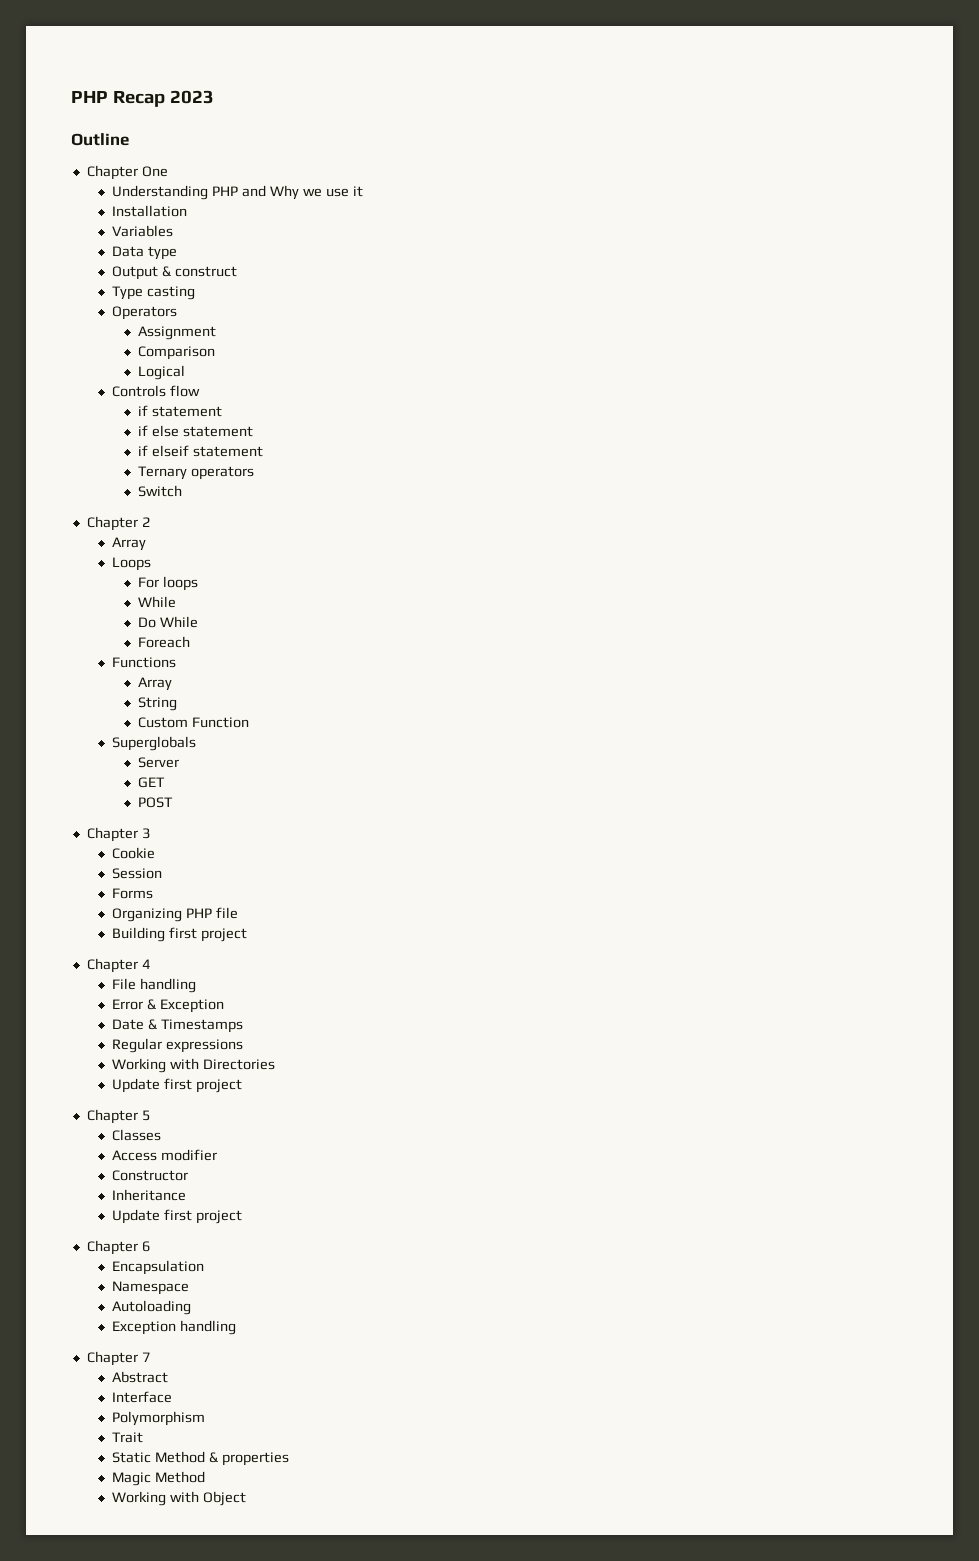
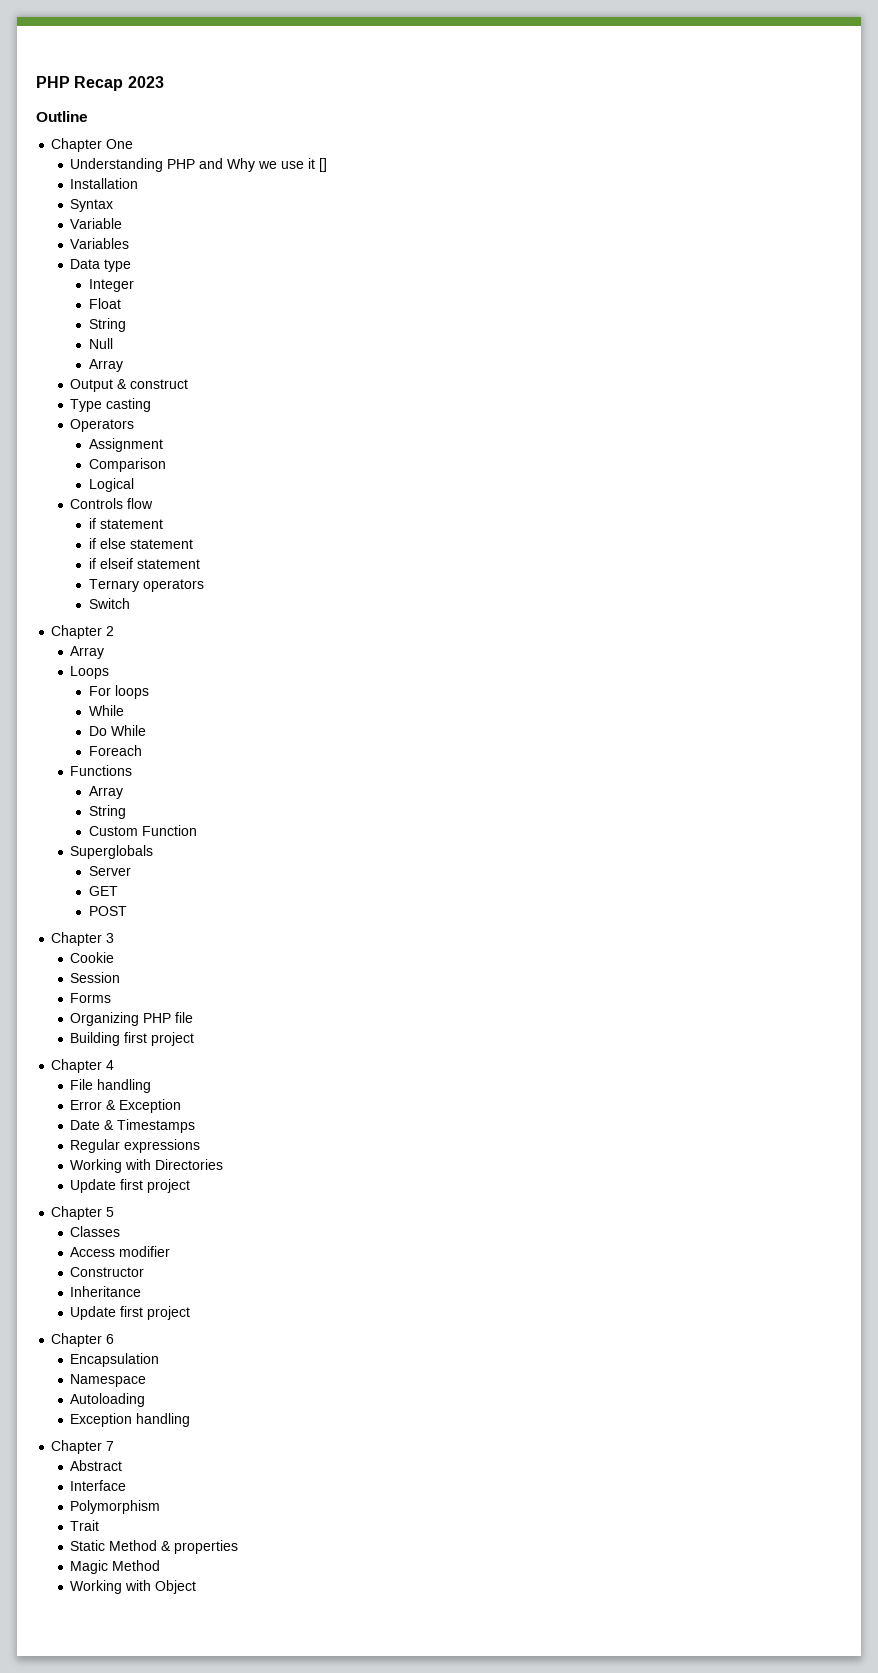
(363, 191) none -> [319,158,328,172] []
(188, 211) none -> [70,199,114,212] [70,218,123,229] // Syntax // Variable
(178, 253) none -> [88,279,134,292] [88,298,121,309] [88,318,126,332] [88,338,113,349] [88,359,123,372] // Integer // Float // String // Null // Array

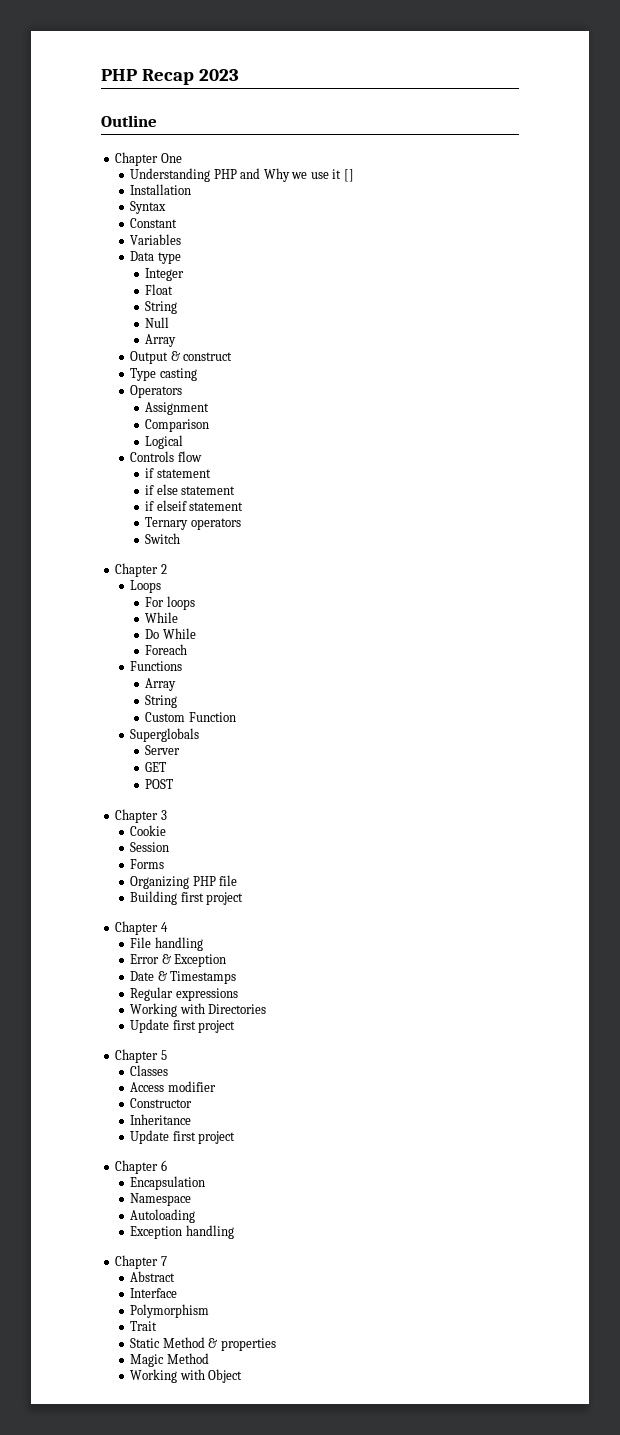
[70,218,123,229] Variable -> [130,218,178,228] Constant
[70,646,105,659] // Array -> (167, 569) none

